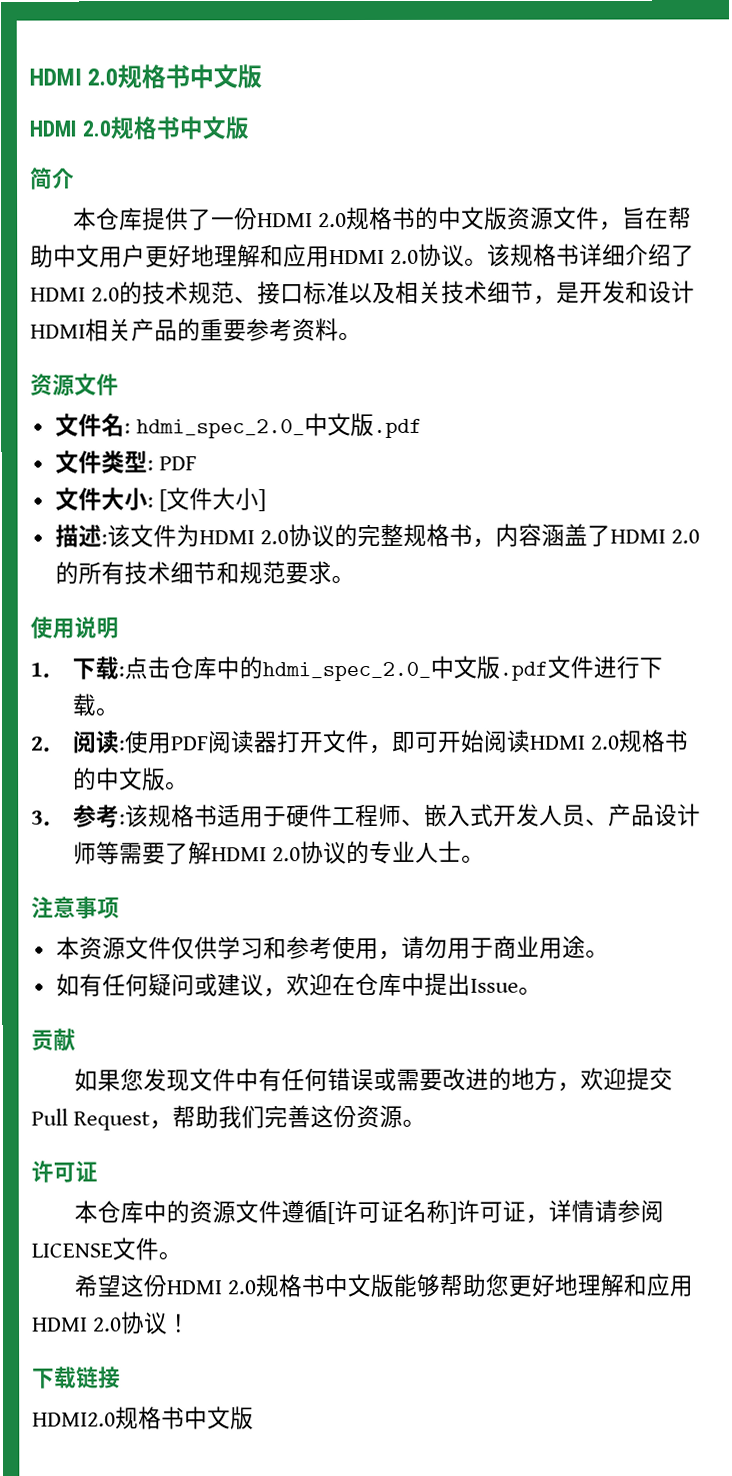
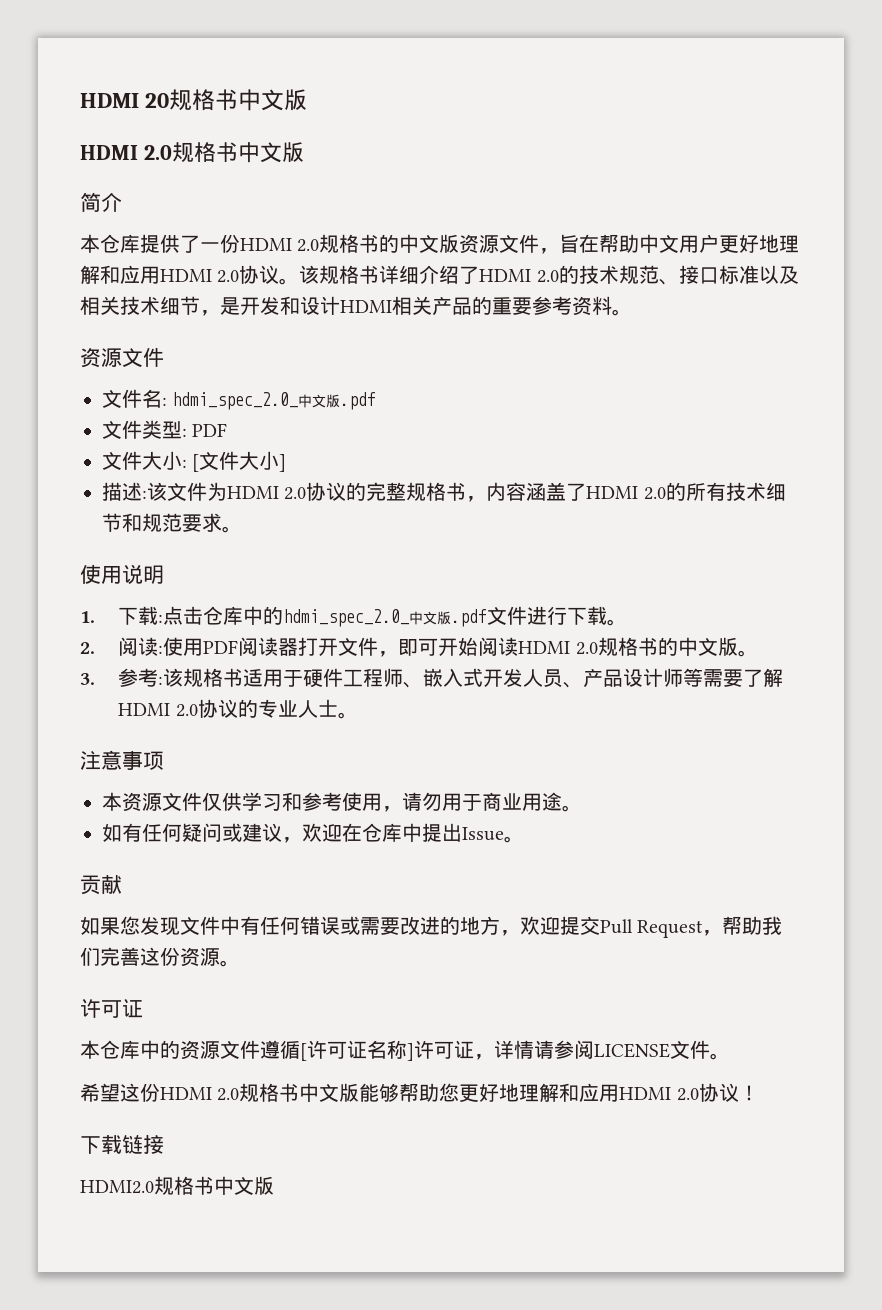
[29,68,119,86] HDMI 2.0 -> [80,93,170,108] HDMI 20

